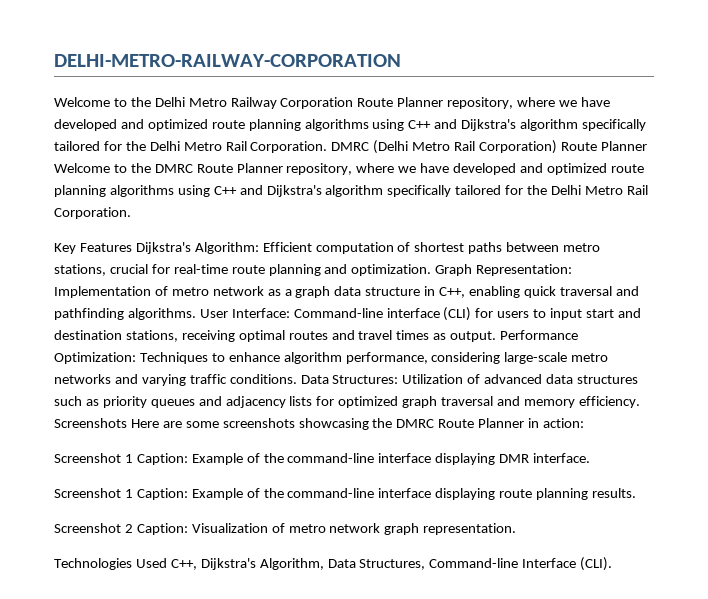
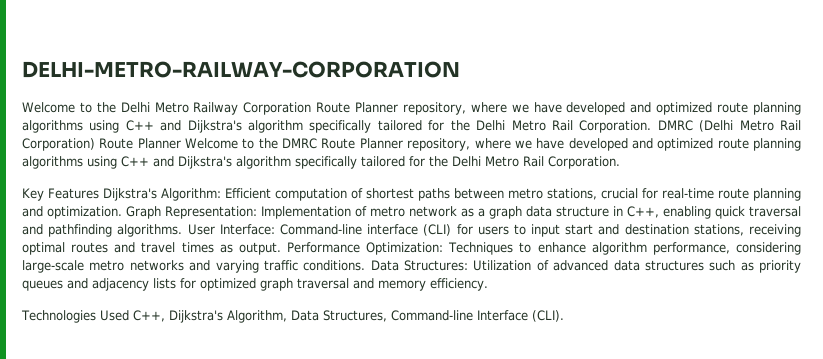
[54,418,585,430] [54,453,591,465] [54,488,637,500] [54,523,517,535] Screenshots Here are some screenshots showcasing the DMRC Route Planner in action: // Screenshot 1 Caption: Example of the command-line interface displaying DMR interface. // Screenshot 1 Caption: Example of the command-line interface displaying route planning results. // Screenshot 2 Caption: Visualization of metro network graph representation. -> (488, 284) none

